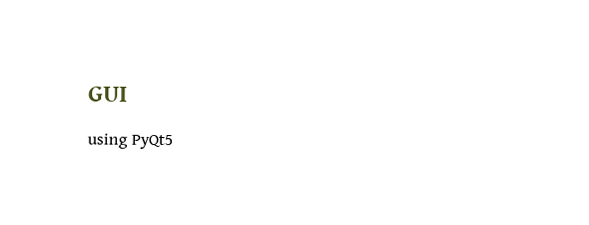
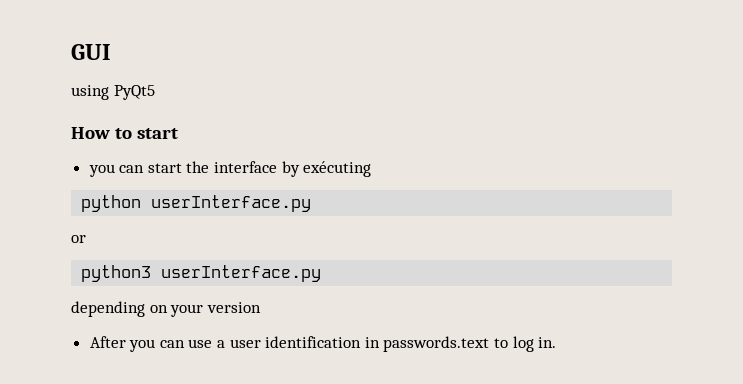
(173, 142) none -> [71,127,179,139] [88,161,372,177] [81,195,312,212] [71,235,86,243] [81,265,322,282] [71,301,261,317] [89,336,557,352] // How to start // you can start the interface by exécuting // python userInterface.py // or // python3 userInterface.py // depending on your version // After you can use a user identification in passwords.text to log in.

